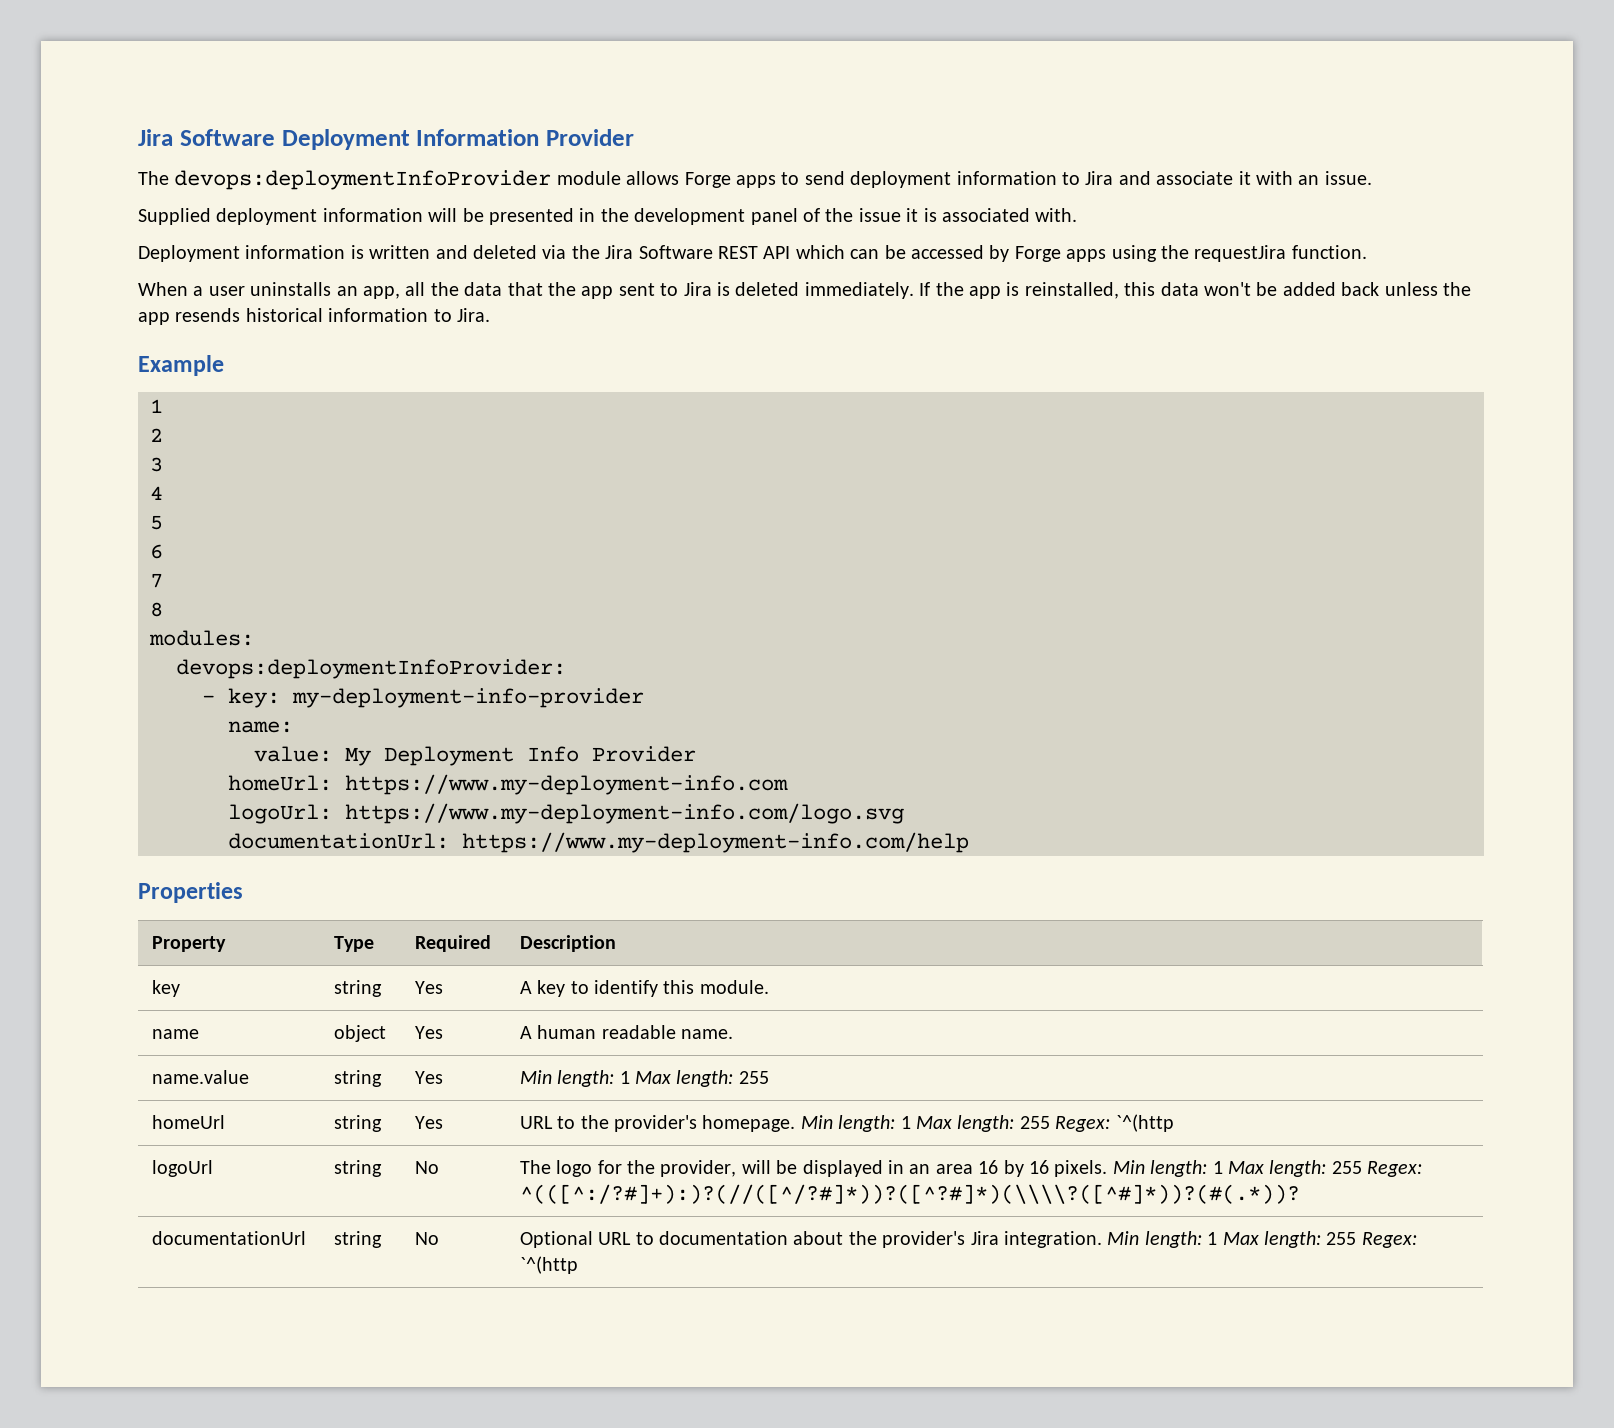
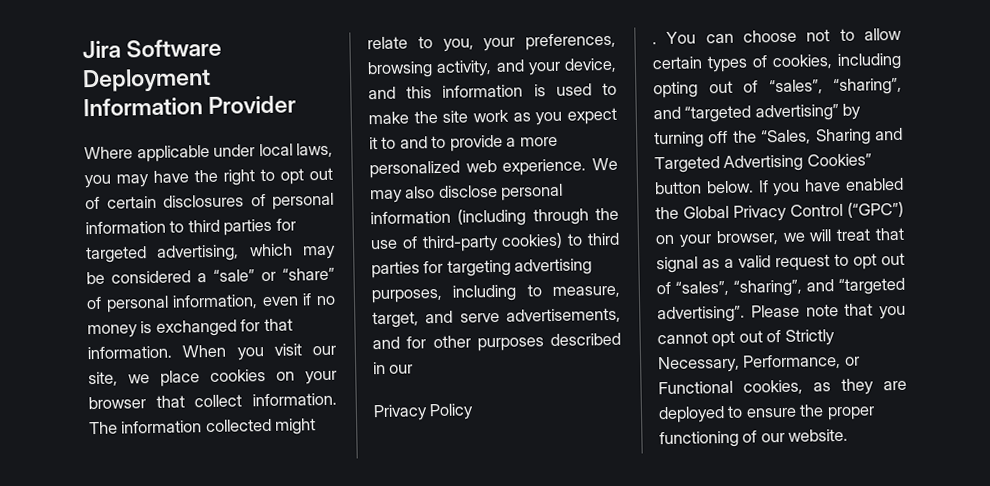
[138,170,1372,190] [138,208,1078,225] [138,245,1367,262] [138,282,1471,299] [138,308,490,325] [138,355,224,376] [150,399,163,413] [150,428,163,442] [150,457,163,472] [150,486,163,500] [150,515,163,530] [150,544,163,559] [150,573,163,588] [150,602,163,617] [149,630,254,646] [176,659,566,679] [202,688,644,708] [228,721,293,733] [254,746,696,766] [228,774,788,795] [228,803,904,824] [228,832,969,853] [138,882,243,903] [151,936,226,952] [333,936,374,952] [414,935,491,952] [519,935,616,952] [151,980,180,997] [333,980,382,997] [414,981,443,994] [519,980,769,997] [151,1029,199,1039] [333,1025,386,1042] [414,1026,443,1039] [519,1025,734,1039] [151,1070,249,1084] [333,1070,382,1087] [414,1071,443,1084] [519,1070,769,1087] [151,1115,225,1129] [333,1115,382,1132] [414,1116,443,1129] [519,1114,1174,1132] [151,1160,213,1177] [333,1160,382,1177] [414,1161,439,1174] [519,1160,1423,1177] [519,1184,1300,1204] [151,1231,306,1245] [333,1231,382,1248] [414,1232,439,1245] [519,1231,1417,1248] [519,1256,578,1274] The devops:deploymentInfoProvider module allows Forge apps to send deployment information to Jira and associate it with an issue. // Supplied deployment information will be presented in the development panel of the issue it is associated with. // Deployment information is written and deleted via the Jira Software REST API which can be accessed by Forge apps using the requestJira function. // When a user uninstalls an app, all the data that the app sent to Jira is deleted immediately. If the app is reinstalled, this data won't be added back unless the app resends historical information to Jira. // Example // 1 // 2 // 3 // 4 // 5 // 6 // 7 // 8 // modules: // devops:deploymentInfoProvider: // - key: my-deployment-info-provider // name: // value: My Deployment Info Provider // homeUrl: https://www.my-deployment-info.com // logoUrl: https://www.my-deployment-info.com/logo.svg // documentationUrl: https://www.my-deployment-info.com/help // Properties // Property | Type | Required | Description // key | string | Yes | A key to identify this module. // name | object | Yes | A human readable name. // name.value | string | Yes | Min length: 1 Max length: 255 // homeUrl | string | Yes | URL to the provider's homepage. Min length: 1 Max length: 255 Regex: `^(http // logoUrl | string | No | The logo for the provider, will be displayed in an area 16 by 16 pixels. Min length: 1 Max length: 255 Regex: ^(([^:/?#]+):)?(//([^/?#]*))?([^?#]*)(\\\\?([^#]*))?(#(.*))? // documentationUrl | string | No | Optional URL to documentation about the provider's Jira integration. Min length: 1 Max length: 255 Regex: `^(http -> [84,142,333,163] [84,167,333,189] [85,192,334,210] [85,218,296,236] [86,243,336,264] [86,267,335,285] [86,293,336,313] [87,318,293,339] [87,343,336,361] [88,369,337,387] [88,392,337,410] [89,418,317,435] [367,32,616,52] [367,57,617,79] [368,82,617,100] [368,107,617,126] [369,134,558,152] [369,157,618,179] [370,183,564,204] [370,207,619,227] [370,232,620,253] [371,258,593,279] [371,284,620,304] [372,307,621,329] [372,332,621,352] [373,361,414,375] [373,403,475,422] [652,27,902,45] [652,52,902,73] [653,77,902,99] [653,103,862,123] [654,127,903,149] [654,153,872,174] [654,177,904,197] [655,201,904,222] [655,227,905,248] [656,252,905,274] [656,277,905,297] [657,303,906,324] [657,329,835,348] [658,353,860,374] [658,378,907,395] [658,404,875,424] [659,428,849,449] Where applicable under local laws, you may have the right to opt out of certain disclosures of personal information to third parties for targeted advertising, which may be considered a “sale” or “share” of personal information, even if no money is exchanged for that information. When you visit our site, we place cookies on your browser that collect information. The information collected might relate to you, your preferences, browsing activity, and your device, and this information is used to make the site work as you expect it to and to provide a more personalized web experience. We may also disclose personal information (including through the use of third-party cookies) to third parties for targeting advertising purposes, including to measure, target, and serve advertisements, and for other purposes described in our // Privacy Policy // . You can choose not to allow certain types of cookies, including opting out of “sales”, “sharing”, and “targeted advertising” by turning off the “Sales, Sharing and Targeted Advertising Cookies” button below. If you have enabled the Global Privacy Control (“GPC”) on your browser, we will treat that signal as a valid request to opt out of “sales”, “sharing”, and “targeted advertising”. Please note that you cannot opt out of Strictly Necessary, Performance, or Functional cookies, as they are deployed to ensure the proper functioning of our website.

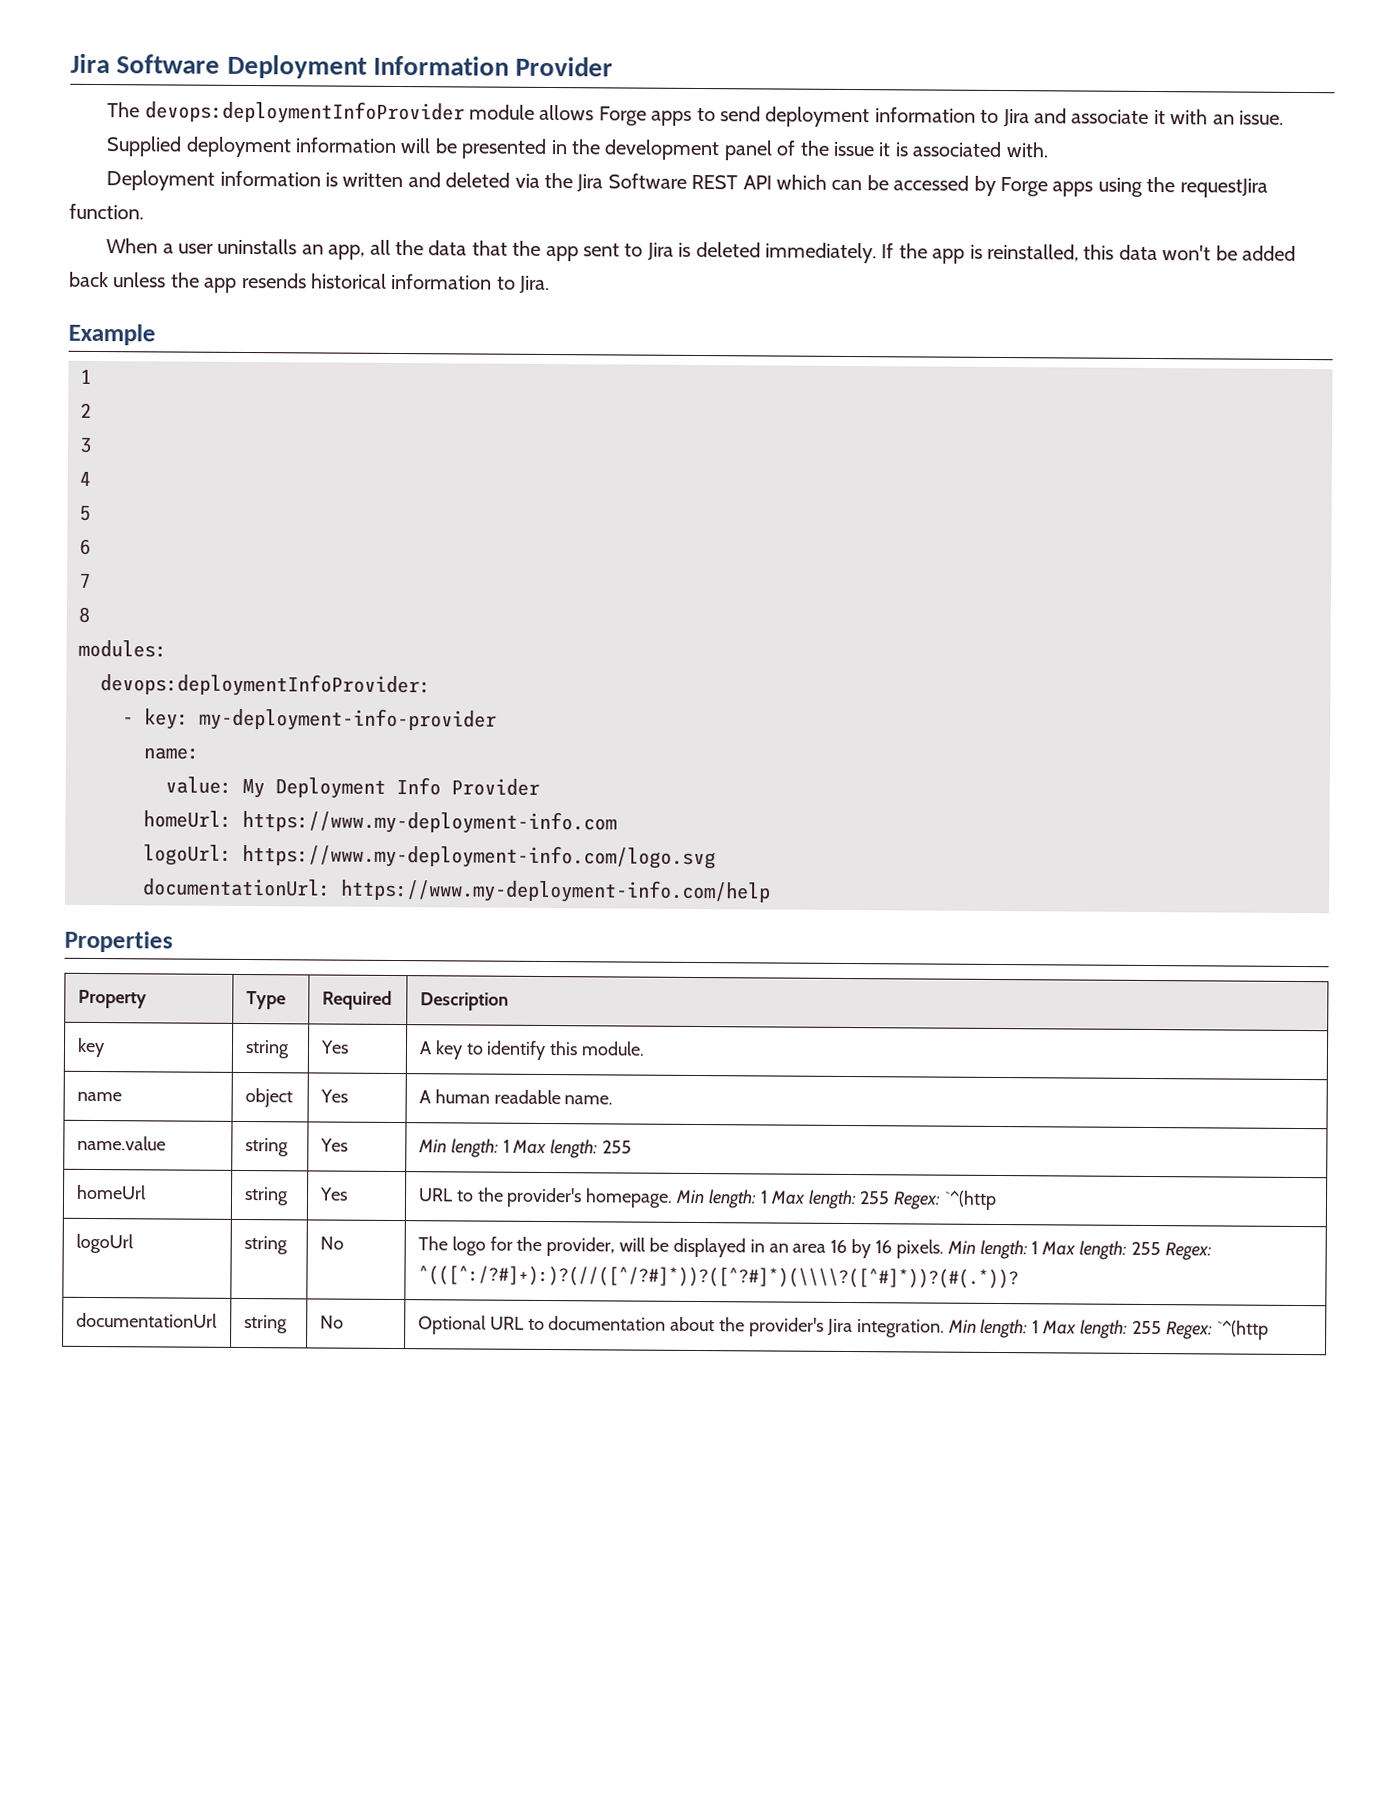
[84,142,333,163] [84,167,333,189] [85,192,334,210] [85,218,296,236] [86,243,336,264] [86,267,335,285] [86,293,336,313] [87,318,293,339] [87,343,336,361] [88,369,337,387] [88,392,337,410] [89,418,317,435] [367,32,616,52] [367,57,617,79] [368,82,617,100] [368,107,617,126] [369,134,558,152] [369,157,618,179] [370,183,564,204] [370,207,619,227] [370,232,620,253] [371,258,593,279] [371,284,620,304] [372,307,621,329] [372,332,621,352] [373,361,414,375] [373,403,475,422] [652,27,902,45] [652,52,902,73] [653,77,902,99] [653,103,862,123] [654,127,903,149] [654,153,872,174] [654,177,904,197] [655,201,904,222] [655,227,905,248] [656,252,905,274] [656,277,905,297] [657,303,906,324] [657,329,835,348] [658,353,860,374] [658,378,907,395] [658,404,875,424] [659,428,849,449] Where applicable under local laws, you may have the right to opt out of certain disclosures of personal information to third parties for targeted advertising, which may be considered a “sale” or “share” of personal information, even if no money is exchanged for that information. When you visit our site, we place cookies on your browser that collect information. The information collected might relate to you, your preferences, browsing activity, and your device, and this information is used to make the site work as you expect it to and to provide a more personalized web experience. We may also disclose personal information (including through the use of third-party cookies) to third parties for targeting advertising purposes, including to measure, target, and serve advertisements, and for other purposes described in our // Privacy Policy // . You can choose not to allow certain types of cookies, including opting out of “sales”, “sharing”, and “targeted advertising” by turning off the “Sales, Sharing and Targeted Advertising Cookies” button below. If you have enabled the Global Privacy Control (“GPC”) on your browser, we will treat that signal as a valid request to opt out of “sales”, “sharing”, and “targeted advertising”. Please note that you cannot opt out of Strictly Necessary, Performance, or Functional cookies, as they are deployed to ensure the proper functioning of our website. -> [107,100,1285,128] [106,136,1049,161] [106,170,1268,198] [69,203,144,220] [106,238,1297,264] [69,271,551,295] [68,323,156,346] [80,369,92,384] [80,402,92,418] [79,437,92,453] [79,471,91,486] [79,505,91,521] [79,538,91,555] [79,573,91,588] [78,606,90,623] [78,639,167,658] [100,673,431,698] [122,707,497,732] [143,747,199,760] [165,776,540,799] [143,809,617,835] [143,843,716,870] [143,878,771,904] [64,930,173,953] [77,989,147,1009] [245,991,286,1010] [321,990,392,1010] [419,992,509,1011] [76,1037,105,1058] [244,1040,290,1059] [319,1040,349,1054] [418,1040,646,1061] [76,1091,122,1102] [244,1088,293,1108] [319,1089,348,1103] [418,1089,614,1105] [76,1135,166,1151] [244,1138,289,1157] [319,1138,348,1152] [417,1138,633,1159] [75,1184,147,1200] [243,1187,289,1206] [318,1187,348,1201] [417,1187,998,1210] [75,1233,134,1254] [243,1236,288,1255] [319,1236,344,1250] [417,1236,1212,1261] [417,1265,1019,1289] [75,1312,218,1328] [243,1314,288,1334] [319,1315,344,1329] [417,1315,1269,1340] The devops:deploymentInfoProvider module allows Forge apps to send deployment information to Jira and associate it with an issue. // Supplied deployment information will be presented in the development panel of the issue it is associated with. // Deployment information is written and deleted via the Jira Software REST API which can be accessed by Forge apps using the requestJira function. // When a user uninstalls an app, all the data that the app sent to Jira is deleted immediately. If the app is reinstalled, this data won't be added back unless the app resends historical information to Jira. // Example // 1 // 2 // 3 // 4 // 5 // 6 // 7 // 8 // modules: // devops:deploymentInfoProvider: // - key: my-deployment-info-provider // name: // value: My Deployment Info Provider // homeUrl: https://www.my-deployment-info.com // logoUrl: https://www.my-deployment-info.com/logo.svg // documentationUrl: https://www.my-deployment-info.com/help // Properties // Property | Type | Required | Description // key | string | Yes | A key to identify this module. // name | object | Yes | A human readable name. // name.value | string | Yes | Min length: 1 Max length: 255 // homeUrl | string | Yes | URL to the provider's homepage. Min length: 1 Max length: 255 Regex: `^(http // logoUrl | string | No | The logo for the provider, will be displayed in an area 16 by 16 pixels. Min length: 1 Max length: 255 Regex: ^(([^:/?#]+):)?(//([^/?#]*))?([^?#]*)(\\\\?([^#]*))?(#(.*))? // documentationUrl | string | No | Optional URL to documentation about the provider's Jira integration. Min length: 1 Max length: 255 Regex: `^(http

